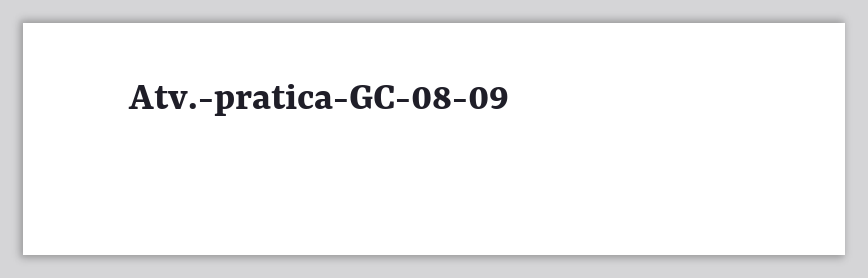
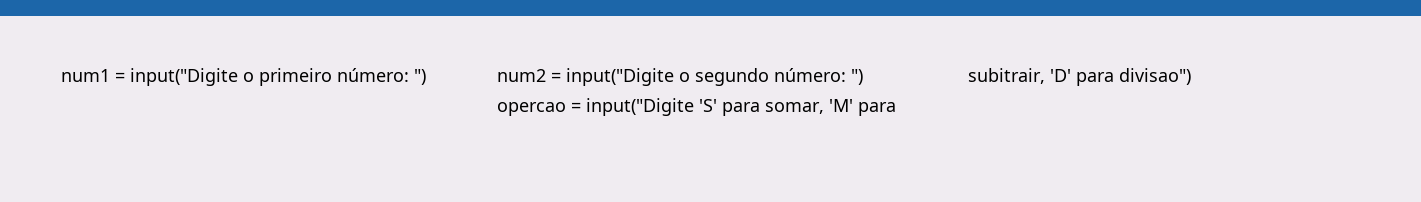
[128,84,509,116] Atv.-pratica-GC-08-09 -> [60,68,863,86] [497,98,896,116] [968,68,1191,86] num1 = input("Digite o primeiro número: ") num2 = input("Digite o segundo número: ") // opercao = input("Digite 'S' para somar, 'M' para subitrair, 'D' para divisao")

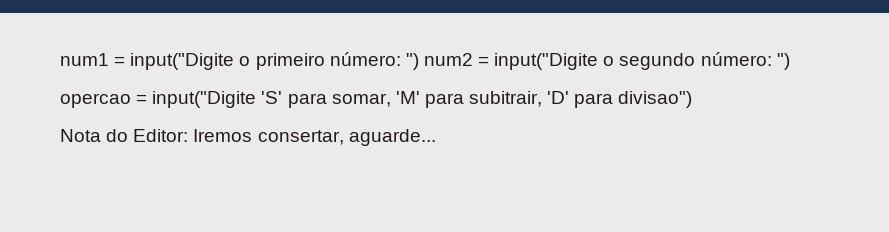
(1191, 76) none -> [60,129,436,146] // Nota do Editor: Iremos consertar, aguarde...

